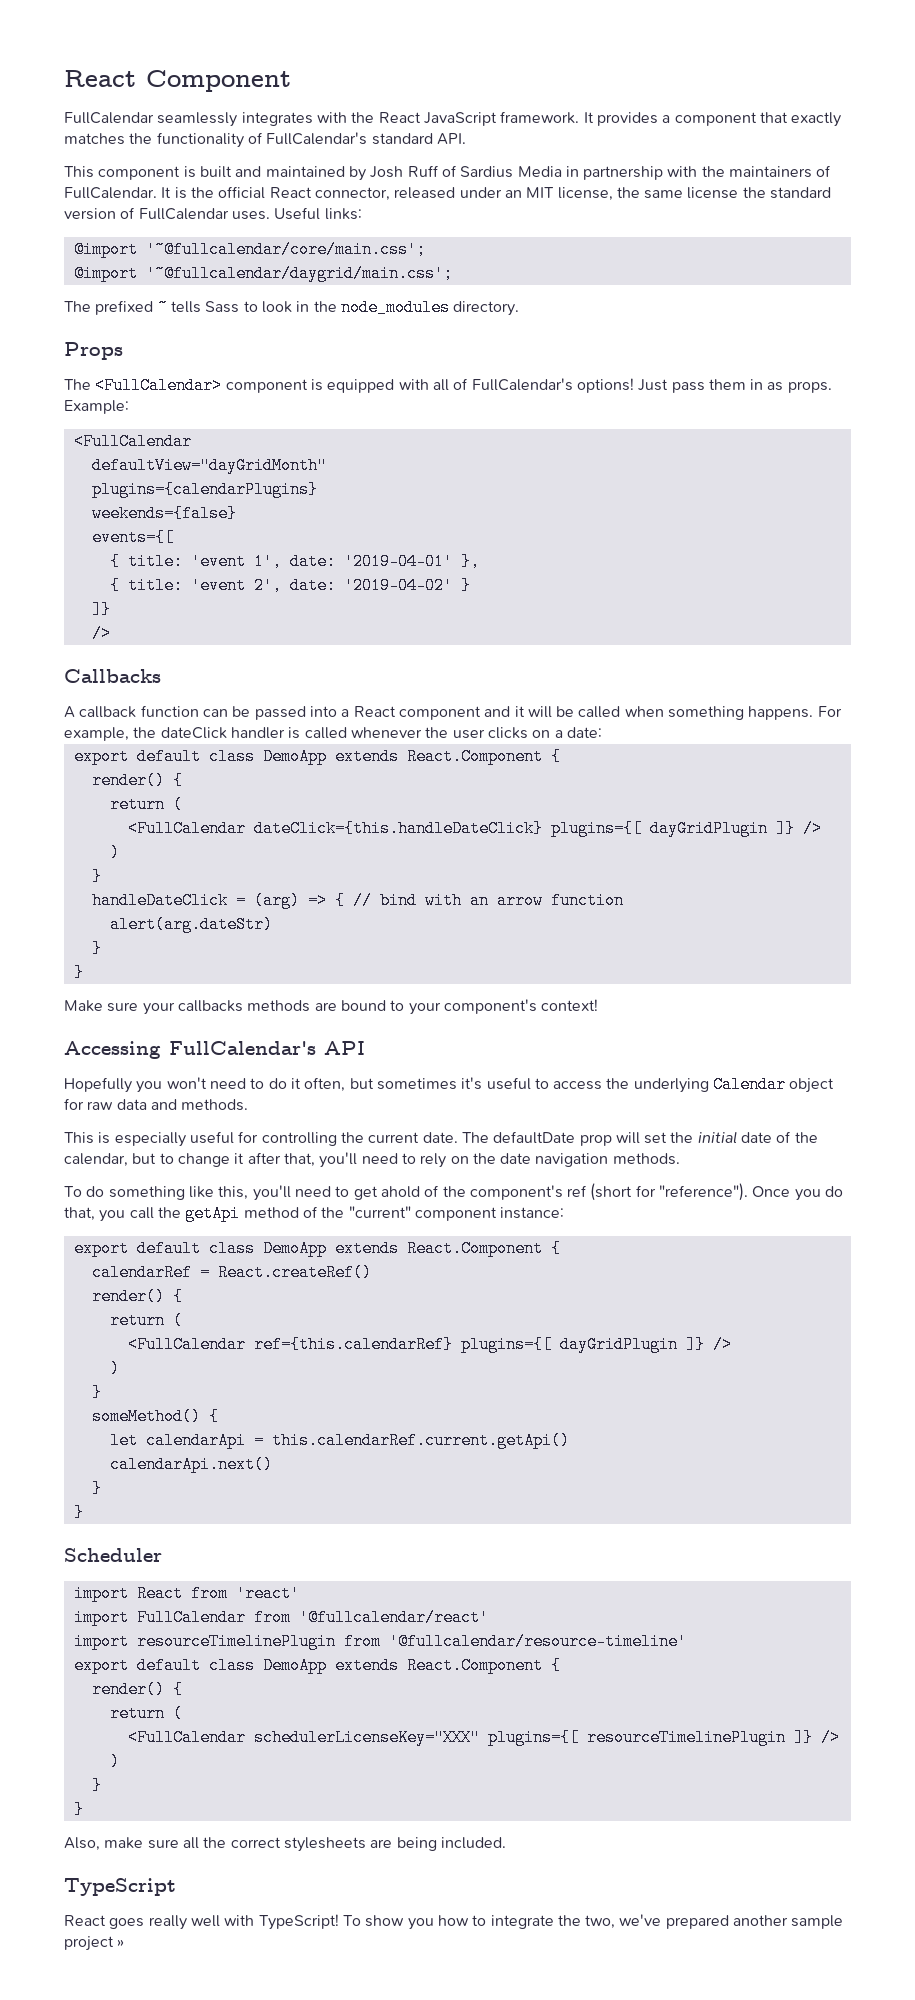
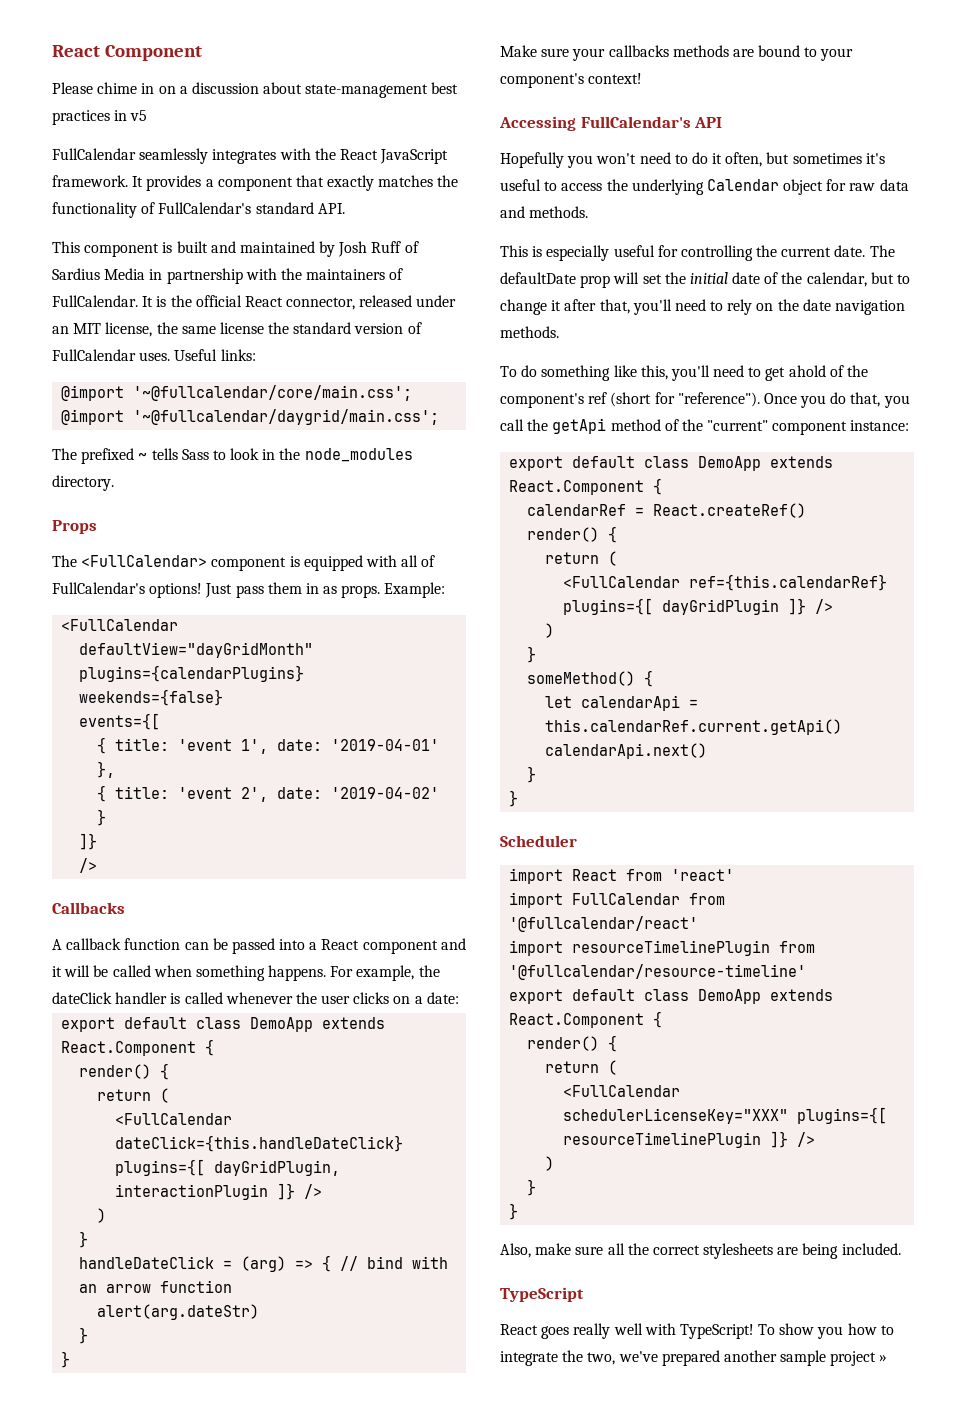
(291, 81) none -> [52,82,459,98] [52,110,148,125] // Please chime in on a discussion about state-management best practices in v5
[649,820,768,837] dayGridPlugin -> [214,1160,341,1176] [115,1184,269,1200] dayGridPlugin, interactionPlugin

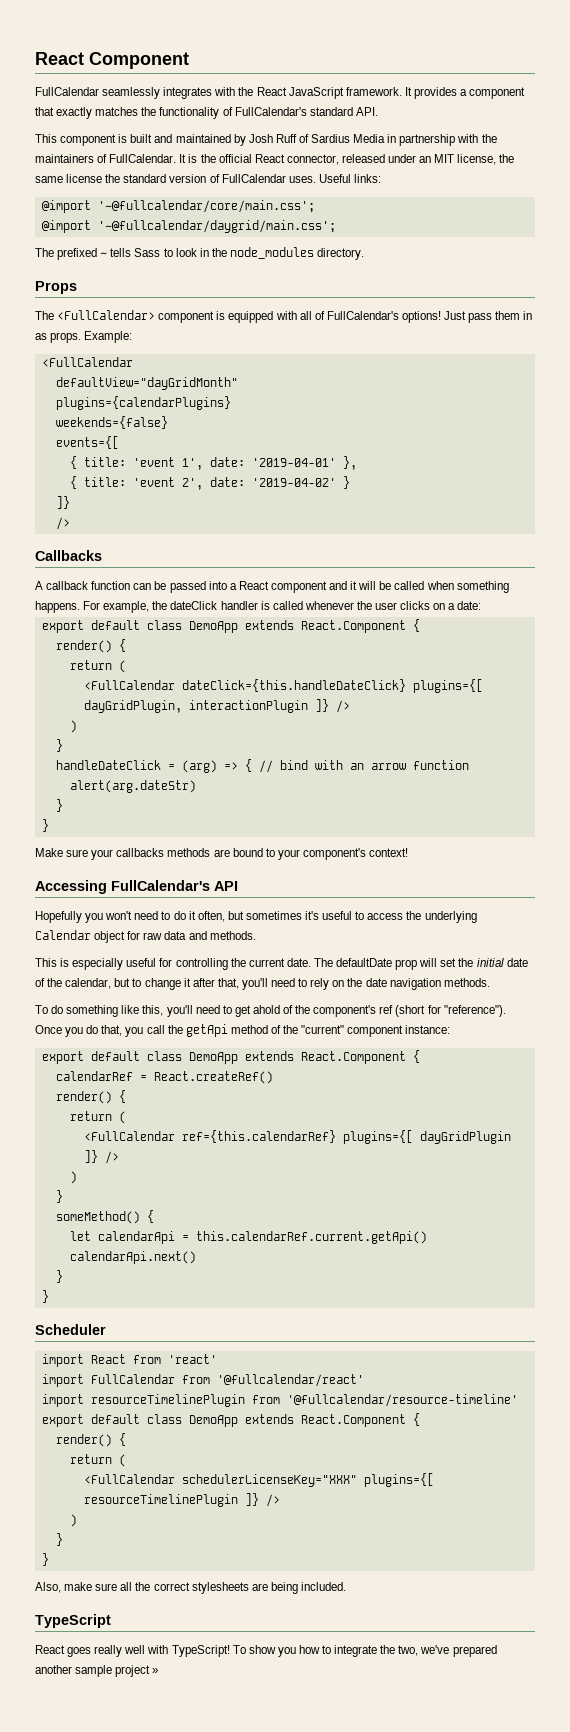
[52,82,459,98] [52,110,148,125] // Please chime in on a discussion about state-management best practices in v5 -> (189, 60) none

